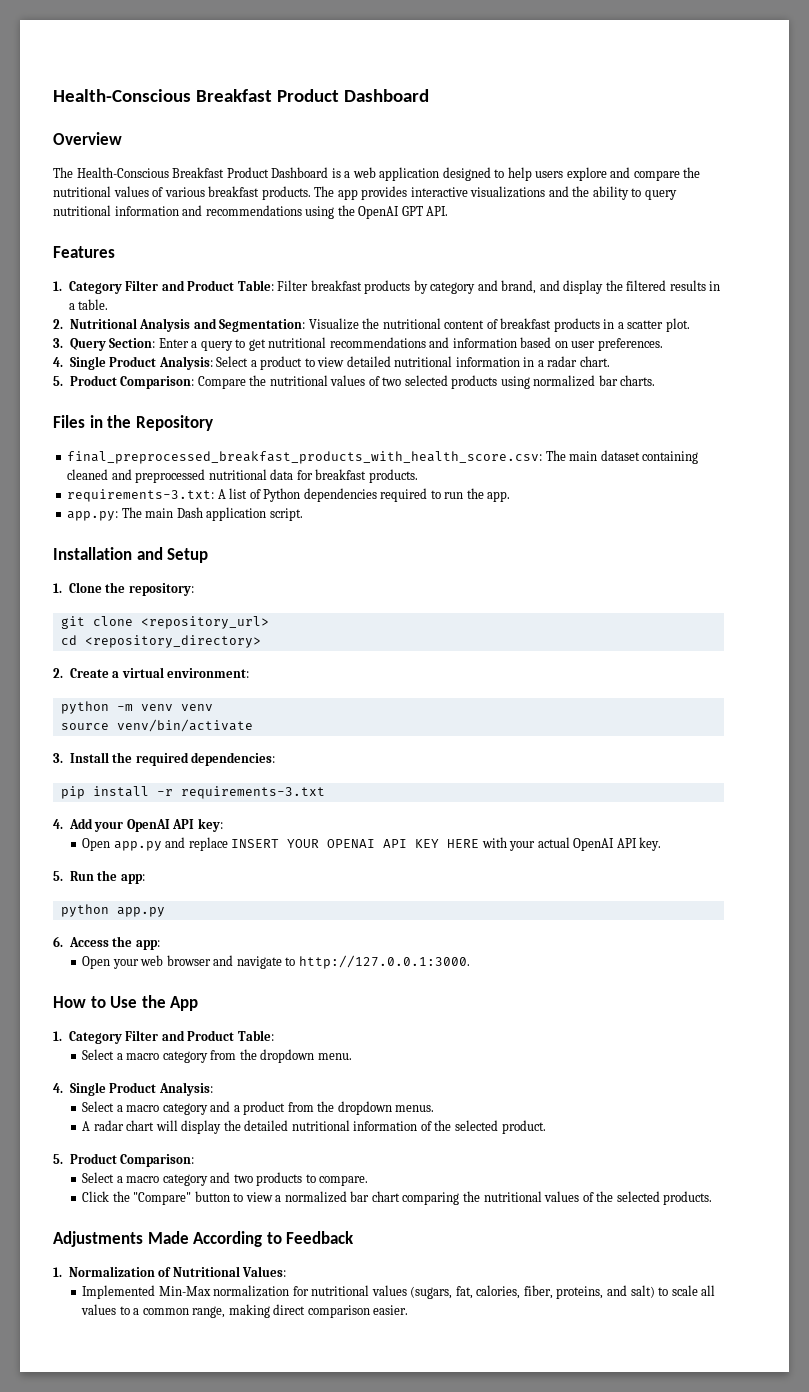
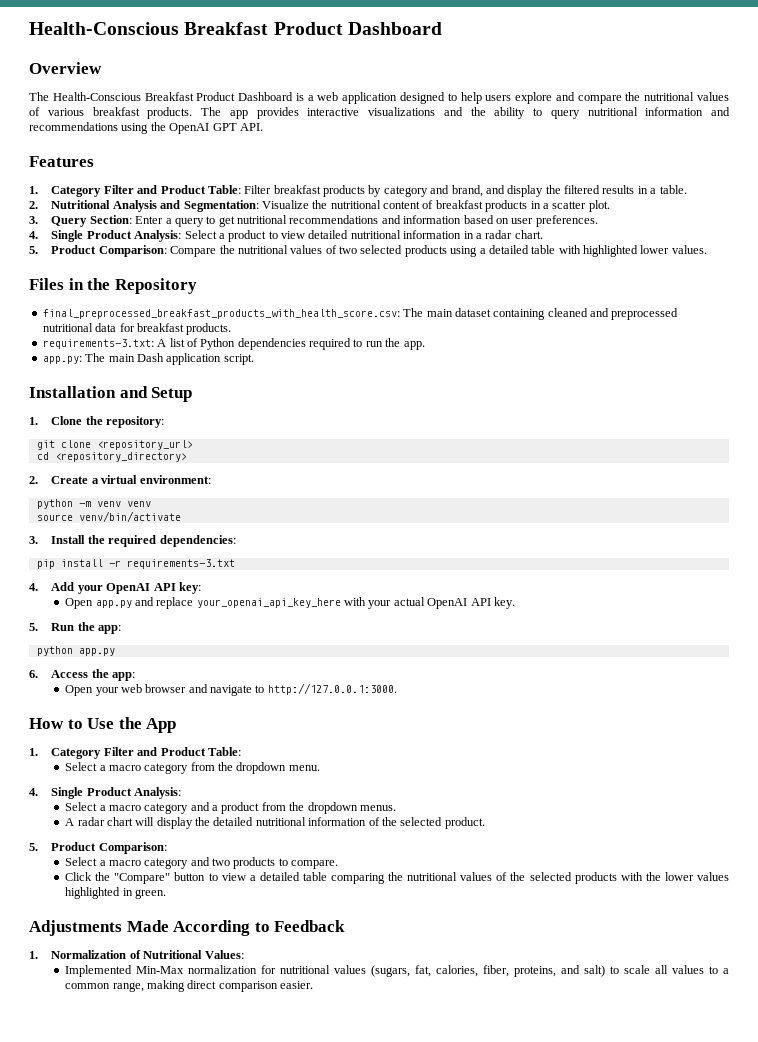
[533,375,656,387] normalized bar charts. -> [479,245,707,257] a detailed table with highlighted lower values.
[231,839,480,848] INSERT YOUR OPENAI API KEY HERE -> [196,598,341,608] your_openai_api_key_here
[284,1191,400,1203] normalized bar chart -> [259,872,327,881] detailed table
[663,1191,713,1205] products. -> [574,872,729,884] [65,887,166,899] products with the lower values highlighted in green.

